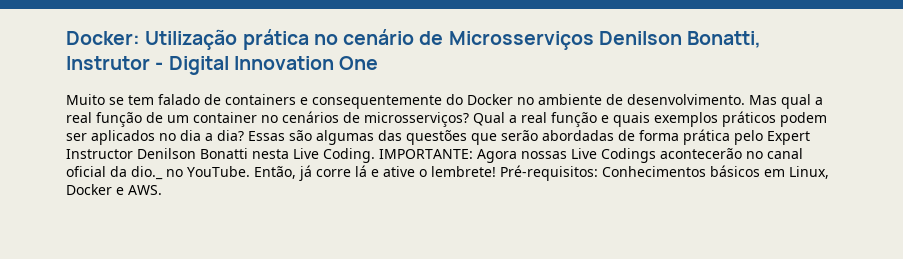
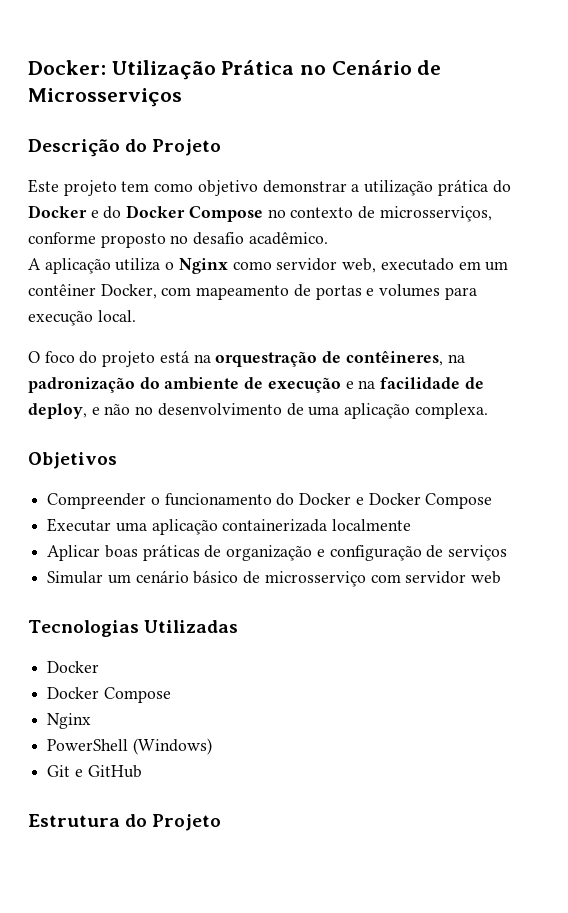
[242,29,415,50] prática no cenário -> [221,60,412,75] Prática no Cenário
[598,31,762,48] [66,56,379,75] [66,94,823,109] [66,111,827,127] [66,129,810,145] [66,148,803,163] [66,165,829,181] [66,184,162,195] Denilson Bonatti, Instrutor - Digital Innovation One // Muito se tem falado de containers e consequentemente do Docker no ambiente de desenvolvimento. Mas qual a real função de um container no cenários de microsserviços? Qual a real função e quais exemplos práticos podem ser aplicados no dia a dia? Essas são algumas das questões que serão abordadas de forma prática pelo Expert Instructor Denilson Bonatti nesta Live Coding. IMPORTANTE: Agora nossas Live Codings acontecerão no canal oficial da dio._ no YouTube. Então, já corre lá e ative o lembrete! Pré-requisitos: Conhecimentos básicos em Linux, Docker e AWS. -> [28,139,222,157] [28,179,511,196] [28,205,492,222] [28,232,328,248] [28,258,509,274] [28,284,477,300] [28,310,136,326] [28,350,465,367] [28,377,484,393] [28,403,488,419] [28,452,117,469] [47,493,493,509] [47,518,412,535] [47,544,508,561] [47,570,502,587] [28,620,239,637] [47,661,100,673] [47,687,171,703] [47,713,92,729] [47,738,212,755] [47,765,142,778] [28,814,222,831] // Descrição do Projeto // Este projeto tem como objetivo demonstrar a utilização prática do Docker e do Docker Compose no contexto de microsserviços, conforme proposto no desafio acadêmico. // A aplicação utiliza o Nginx como servidor web, executado em um contêiner Docker, com mapeamento de portas e volumes para execução local. // O foco do projeto está na orquestração de contêineres, na padronização do ambiente de execução e na facilidade de deploy, e não no desenvolvimento de uma aplicação complexa. // Objetivos // Compreender o funcionamento do Docker e Docker Compose // Executar uma aplicação containerizada localmente // Aplicar boas práticas de organização e configuração de serviços // Simular um cenário básico de microsserviço com servidor web // Tecnologias Utilizadas // Docker // Docker Compose // Nginx // PowerShell (Windows) // Git e GitHub // Estrutura do Projeto

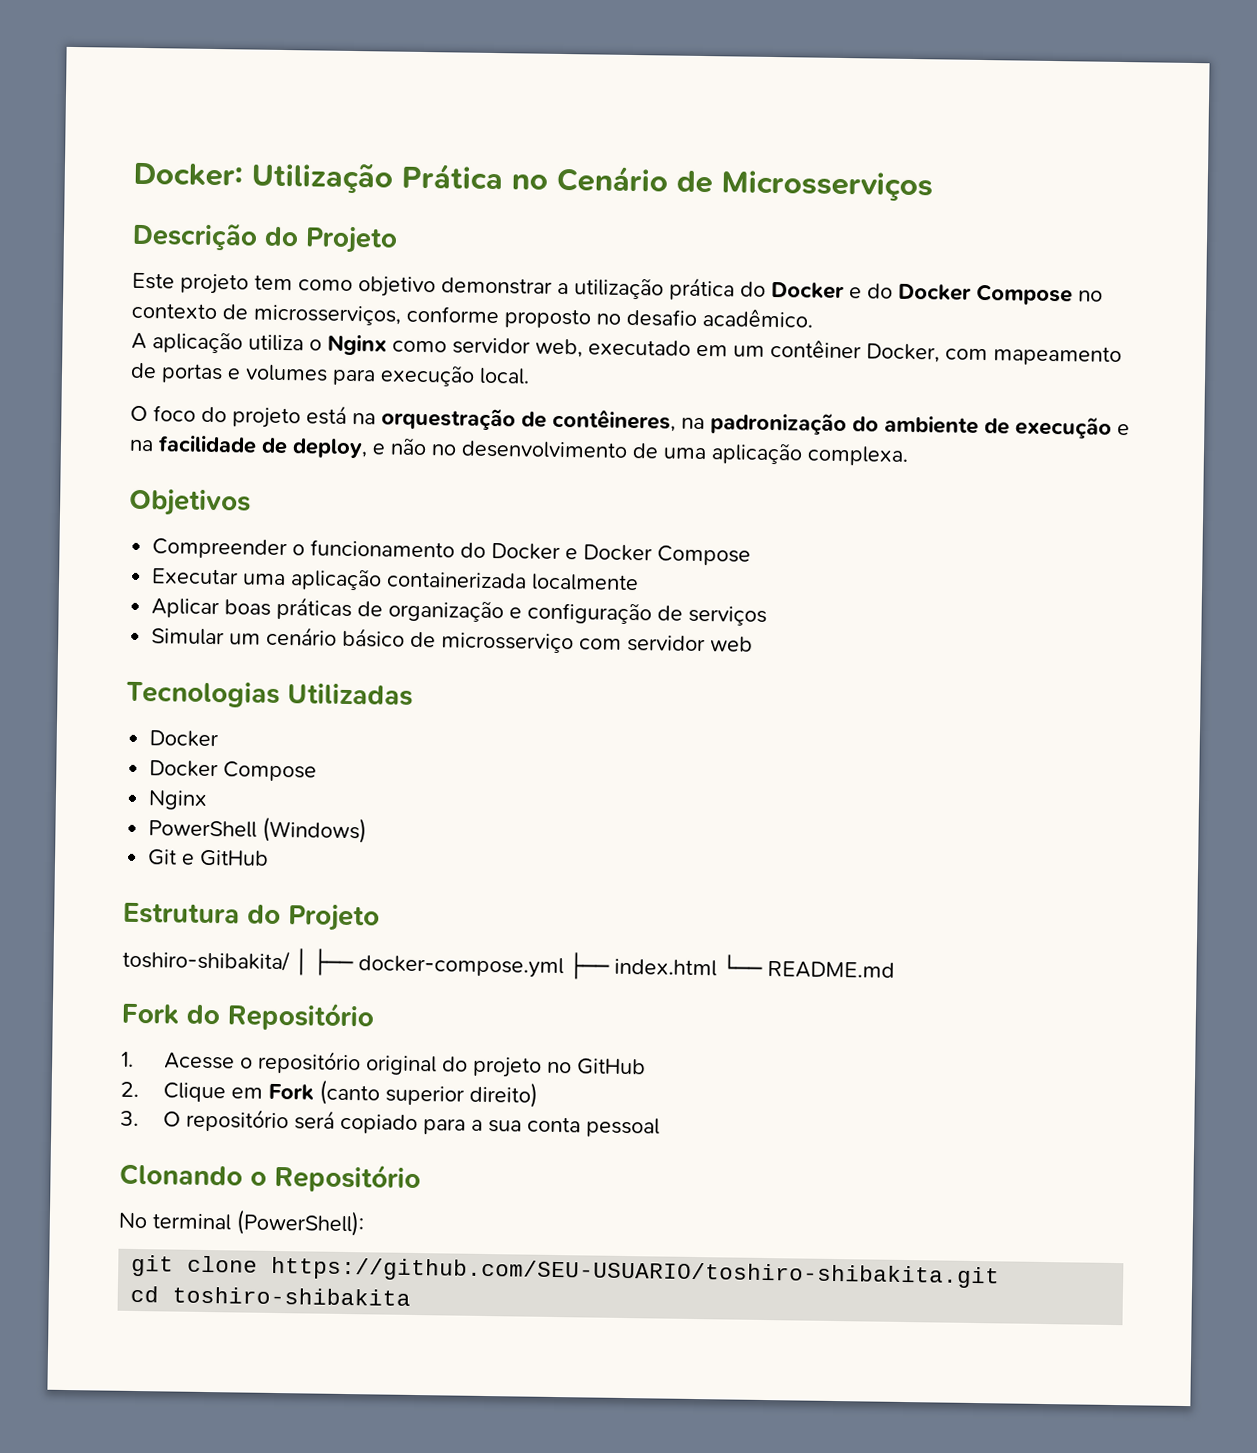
(222, 822) none -> [122,948,895,980] [121,1001,375,1032] [121,1050,647,1078] [120,1079,539,1108] [120,1108,661,1138] [119,1162,421,1194] [118,1209,365,1237] [131,1254,1001,1289] [130,1285,412,1306] // toshiro-shibakita/ │ ├── docker-compose.yml ├── index.html └── README.md // Fork do Repositório // 1. Acesse o repositório original do projeto no GitHub // 2. Clique em Fork (canto superior direito) // 3. O repositório será copiado para a sua conta pessoal // Clonando o Repositório // No terminal (PowerShell): // git clone https://github.com/SEU-USUARIO/toshiro-shibakita.git // cd toshiro-shibakita

